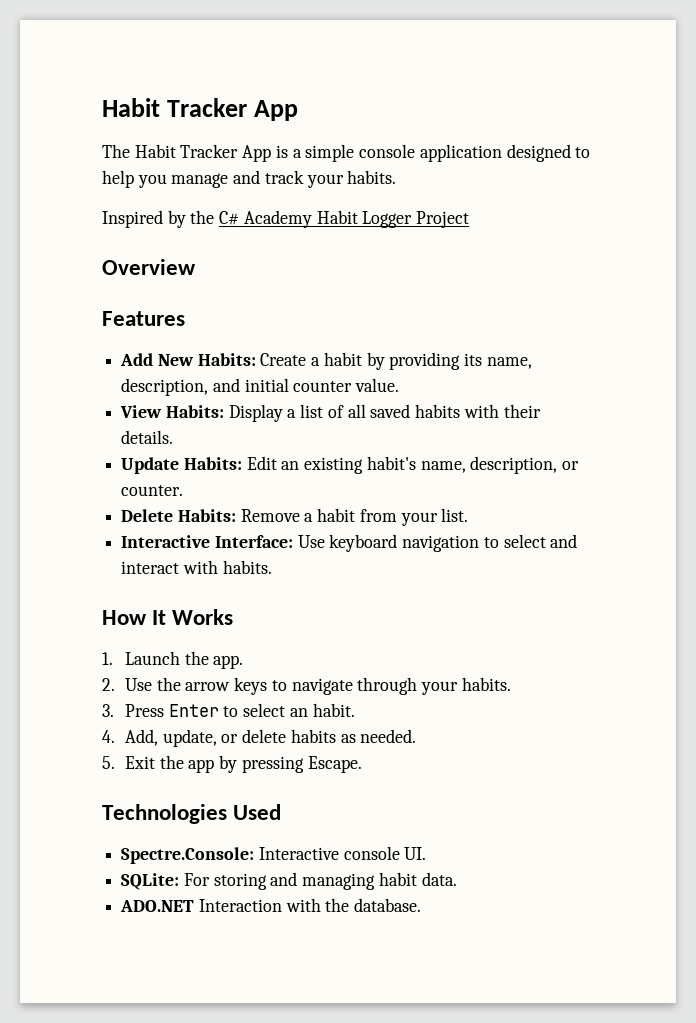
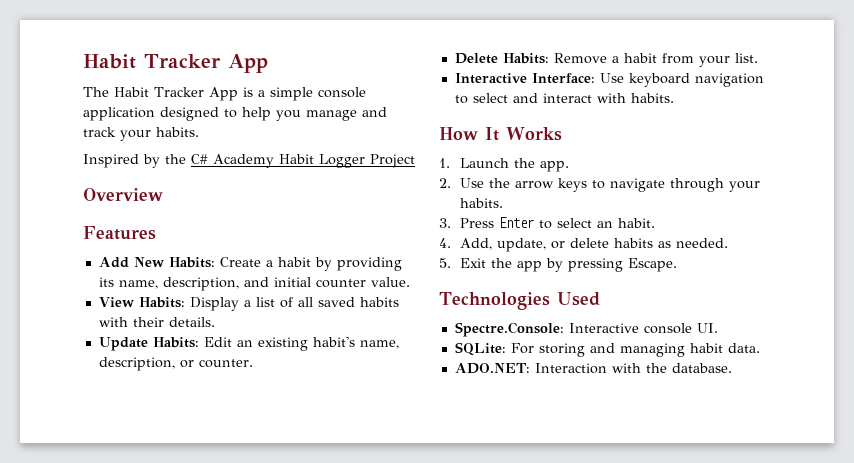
[120,900,195,912] ADO.NET -> [454,363,530,374] ADO.NET:

